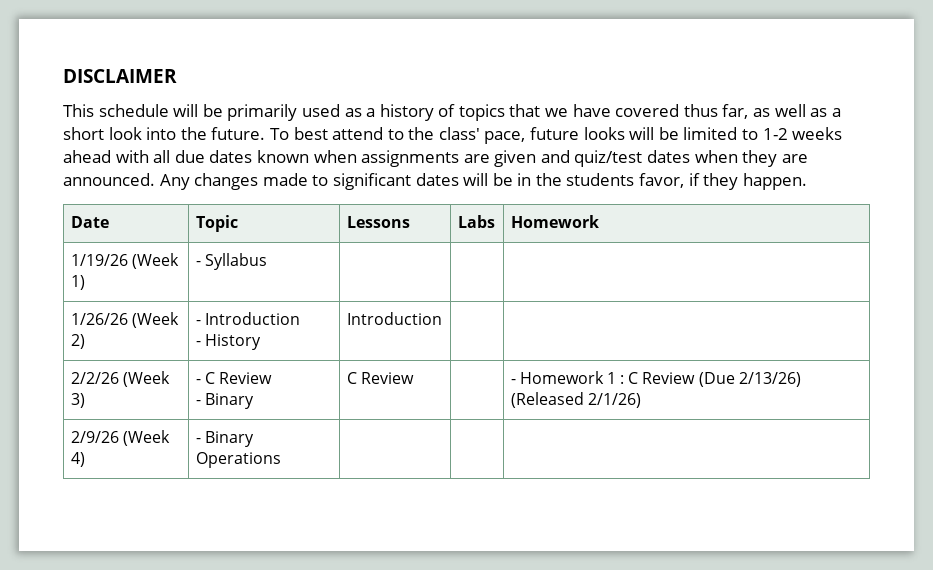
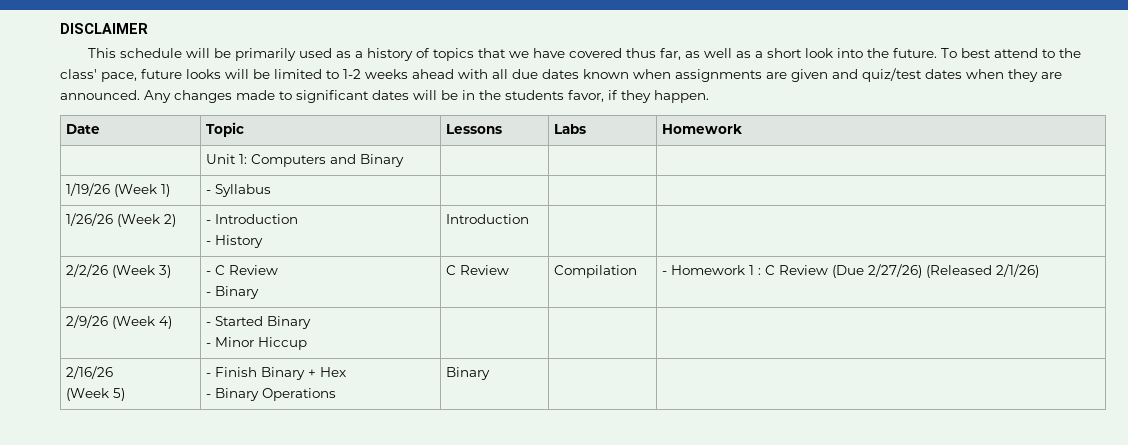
(599, 221) none -> [205,154,404,167] // | Unit 1: Computers and Binary | | |
(414, 378) none -> [553,265,637,278] Compilation
[738,372,801,387] 2/13/26) -> [867,264,922,278] 2/27/26)
(201, 440) none -> [214,316,311,329] [205,337,307,350] [65,366,113,379] [65,388,125,401] [205,367,346,380] [205,394,211,398] Started Binary // - Minor Hiccup | | | // 2/16/26 // (Week 5) | - Finish Binary + Hex // -
(281, 460) none -> [445,367,490,380] Binary

